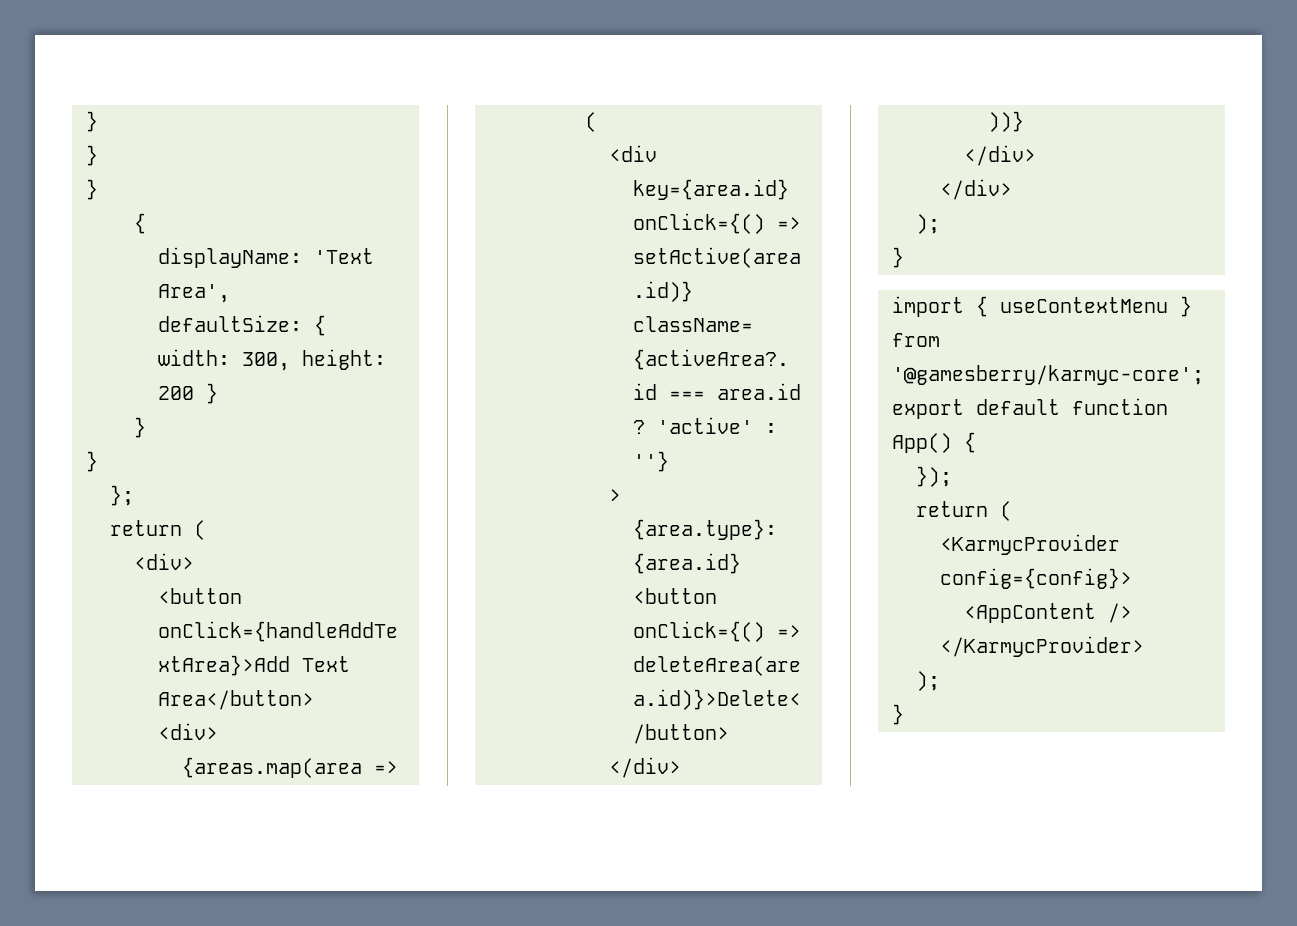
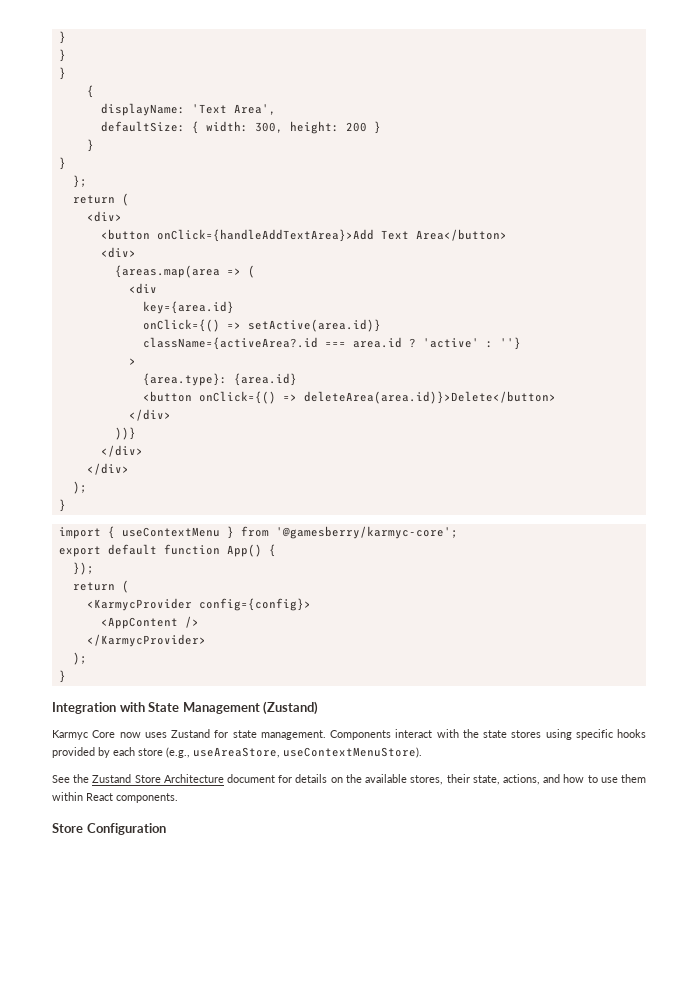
(904, 714) none -> [52,701,319,715] [52,729,646,740] [52,747,422,758] [52,774,647,785] [52,792,178,803] [52,823,166,835] // Integration with State Management (Zustand) // Karmyc Core now uses Zustand for state management. Components interact with the state stores using specific hooks provided by each store (e.g., useAreaStore, useContextMenuStore). // See the Zustand Store Architecture document for details on the available stores, their state, actions, and how to use them within React components. // Store Configuration

